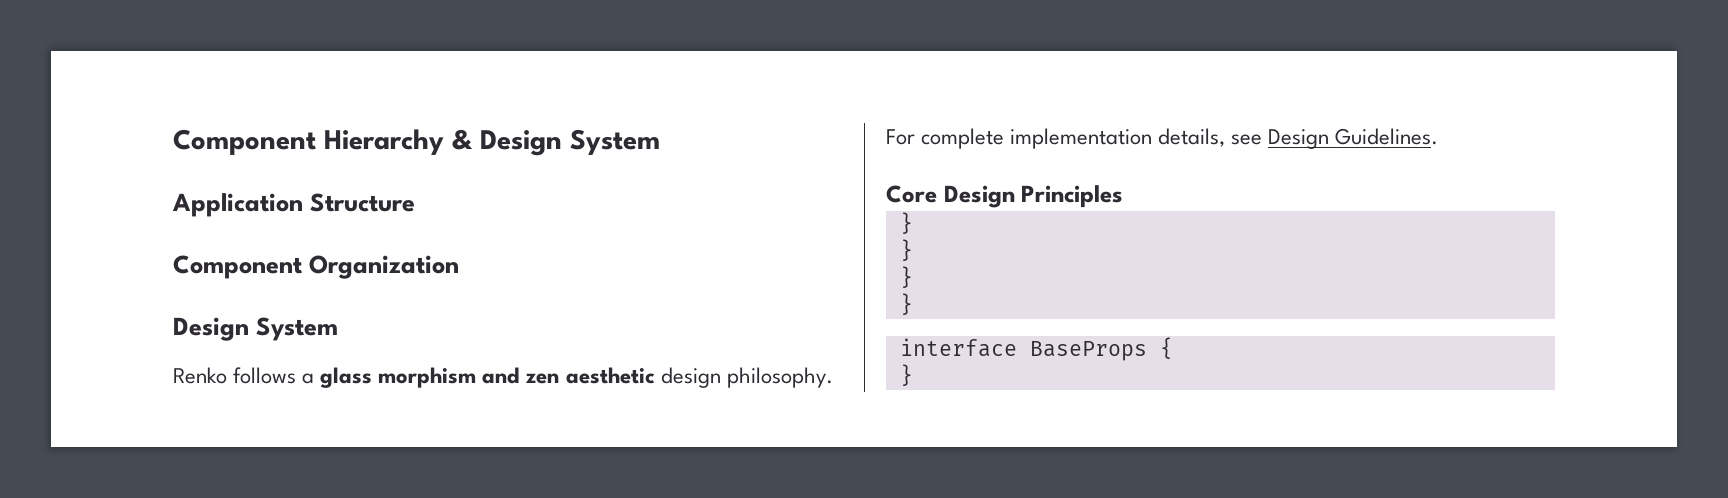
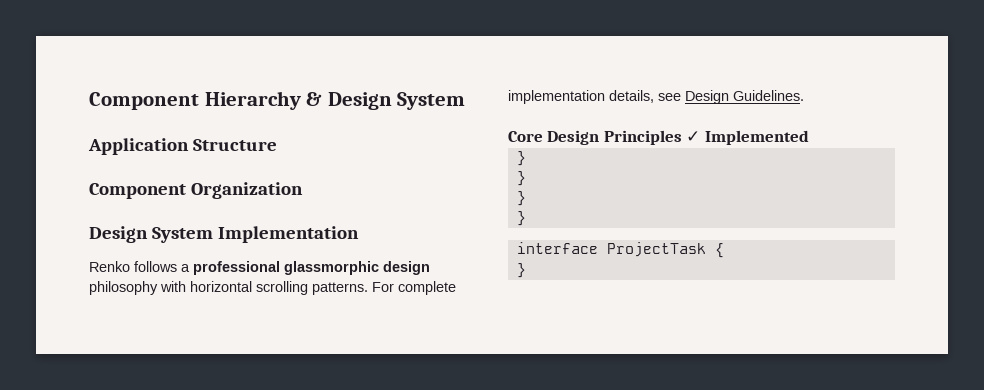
(339, 329) none -> [217,226,359,243] Implementation
[320,367,833,388] glass morphism and zen aesthetic design philosophy. -> [193,261,430,275] [89,281,368,295] professional glassmorphic design philosophy with horizontal scrolling patterns.
(1124, 196) none -> [686,130,809,145] ✓ Implemented
[1029,341,1147,361] BaseProps -> [606,242,706,257] ProjectTask

